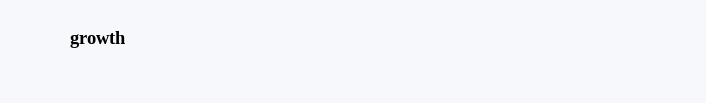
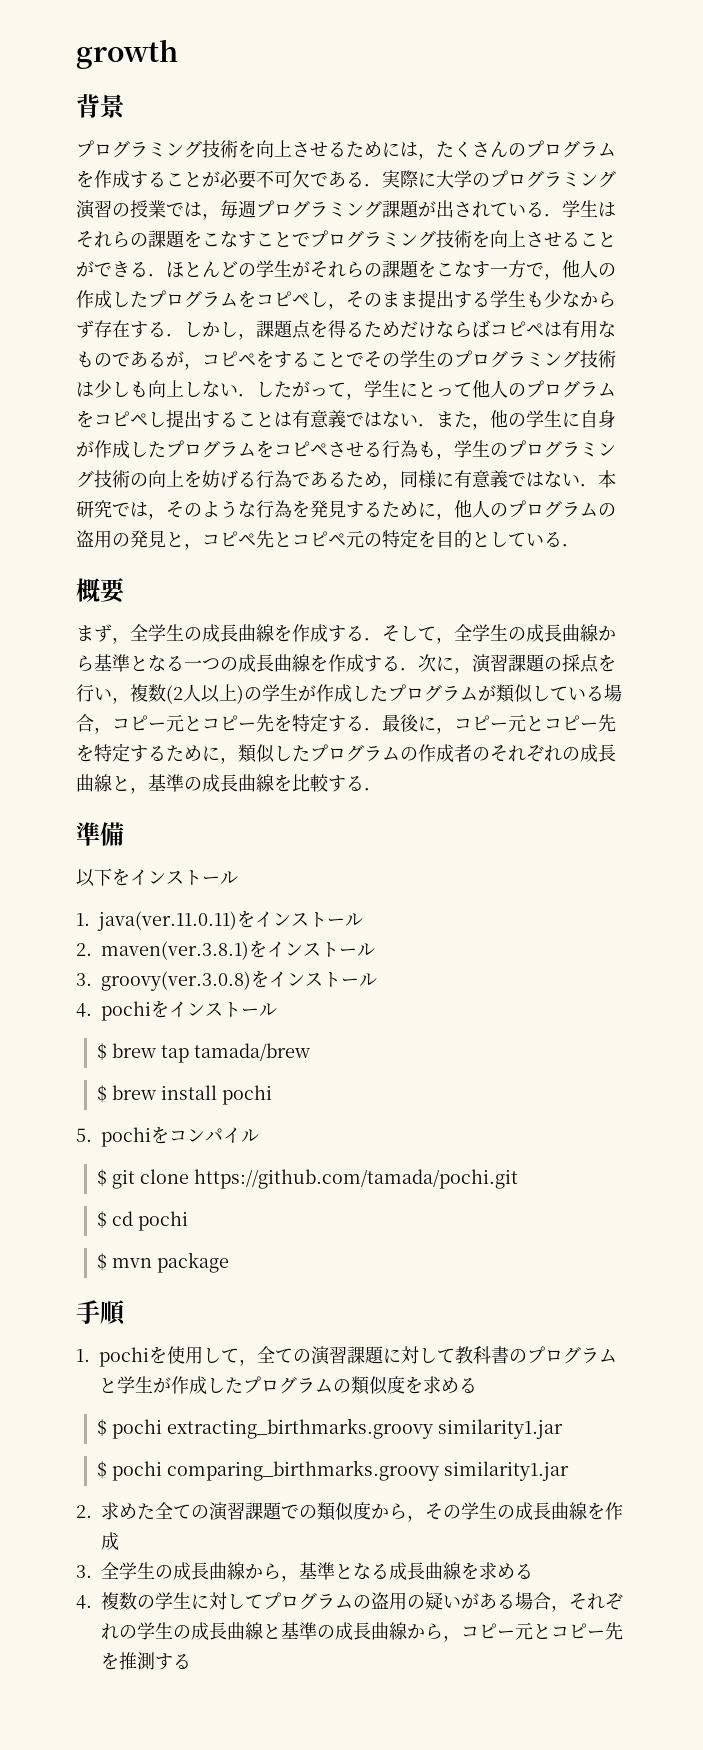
(126, 39) none -> [76,94,125,119] [76,140,616,160] [76,170,616,189] [76,200,616,220] [76,230,616,248] [76,260,616,280] [76,290,616,310] [76,320,616,340] [76,350,616,370] [76,380,616,400] [76,410,616,430] [76,440,616,460] [76,470,616,490] [76,500,616,520] [76,529,580,550] [76,578,125,603] [76,624,616,644] [76,654,616,674] [76,684,622,704] [76,713,616,734] [76,743,616,764] [76,774,382,794] [76,822,124,846] [76,868,238,887] [76,910,363,931] [76,940,375,960] [76,970,377,991] [76,1000,277,1021] [96,1043,310,1063] [96,1085,272,1105] [76,1126,259,1147] [96,1169,518,1189] [96,1211,188,1231] [96,1252,229,1273] [76,1300,126,1325] [76,1346,617,1367] [99,1376,477,1395] [96,1418,563,1439] [96,1460,569,1481] [76,1502,623,1522] [101,1532,119,1550] [76,1562,533,1582] [76,1591,623,1612] [101,1622,623,1642] [101,1652,191,1670] // 背景 // プログラミング技術を向上させるためには，たくさんのプログラムを作成することが必要不可欠である．実際に大学のプログラミング演習の授業では，毎週プログラミング課題が出されている．学生はそれらの課題をこなすことでプログラミング技術を向上させることができる．ほとんどの学生がそれらの課題をこなす一方で，他人の作成したプログラムをコピペし，そのまま提出する学生も少なからず存在する．しかし，課題点を得るためだけならばコピペは有用なものであるが，コピペをすることでその学生のプログラミング技術は少しも向上しない．したがって，学生にとって他人のプログラムをコピペし提出することは有意義ではない．また，他の学生に自身が作成したプログラムをコピペさせる行為も，学生のプログラミング技術の向上を妨げる行為であるため，同様に有意義ではない．本研究では，そのような行為を発見するために，他人のプログラムの盗用の発見と，コピペ先とコピペ元の特定を目的としている． // 概要 // まず，全学生の成長曲線を作成する．そして，全学生の成長曲線から基準となる一つの成長曲線を作成する．次に，演習課題の採点を行い，複数(2人以上)の学生が作成したプログラムが類似している場合，コピー元とコピー先を特定する．最後に，コピー元とコピー先を特定するために，類似したプログラムの作成者のそれぞれの成長曲線と，基準の成長曲線を比較する． // 準備 // 以下をインストール // 1. java(ver.11.0.11)をインストール // 2. maven(ver.3.8.1)をインストール // 3. groovy(ver.3.0.8)をインストール // 4. pochiをインストール // $ brew tap tamada/brew // $ brew install pochi // 5. pochiをコンパイル // $ git clone https://github.com/tamada/pochi.git // $ cd pochi // $ mvn package // 手順 // 1. pochiを使用して，全ての演習課題に対して教科書のプログラムと学生が作成したプログラムの類似度を求める // $ pochi extracting_birthmarks.groovy similarity1.jar // $ pochi comparing_birthmarks.groovy similarity1.jar // 2.求めた全ての演習課題での類似度から，その学生の成長曲線を作成 // 3.全学生の成長曲線から，基準となる成長曲線を求める // 4.複数の学生に対してプログラムの盗用の疑いがある場合，それぞれの学生の成長曲線と基準の成長曲線から，コピー元とコピー先を推測する

